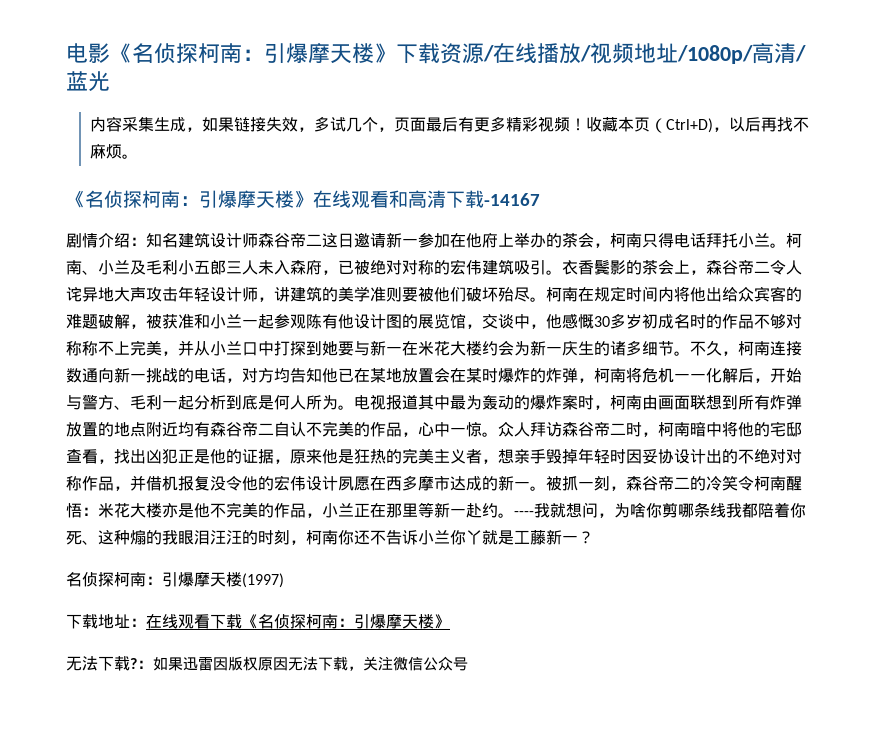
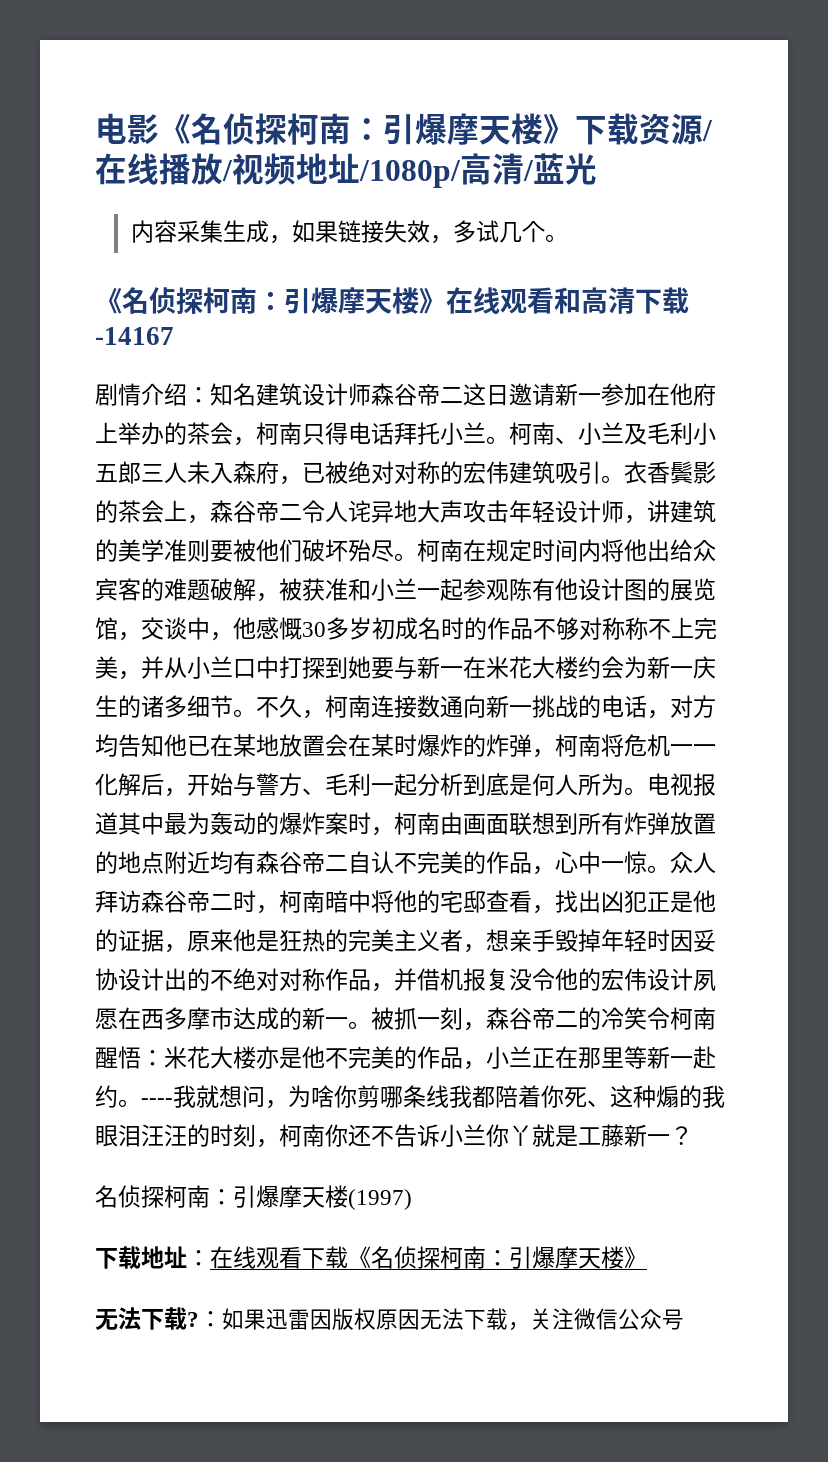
[378,116,810,133] [90,144,123,159] ，页面最后有更多精彩视频！收藏本页（Ctrl+D)，以后再找不麻烦 -> (545, 232) none

